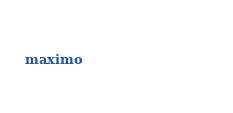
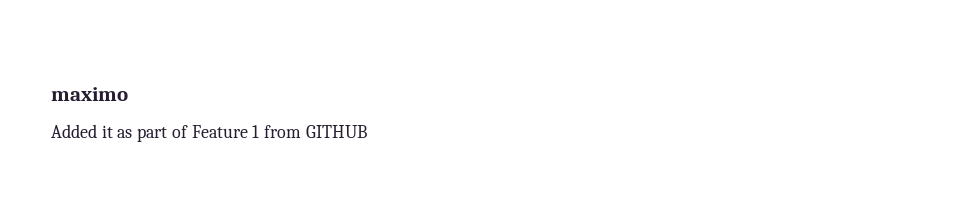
(83, 59) none -> [51,124,367,142] // Added it as part of Feature 1 from GITHUB

